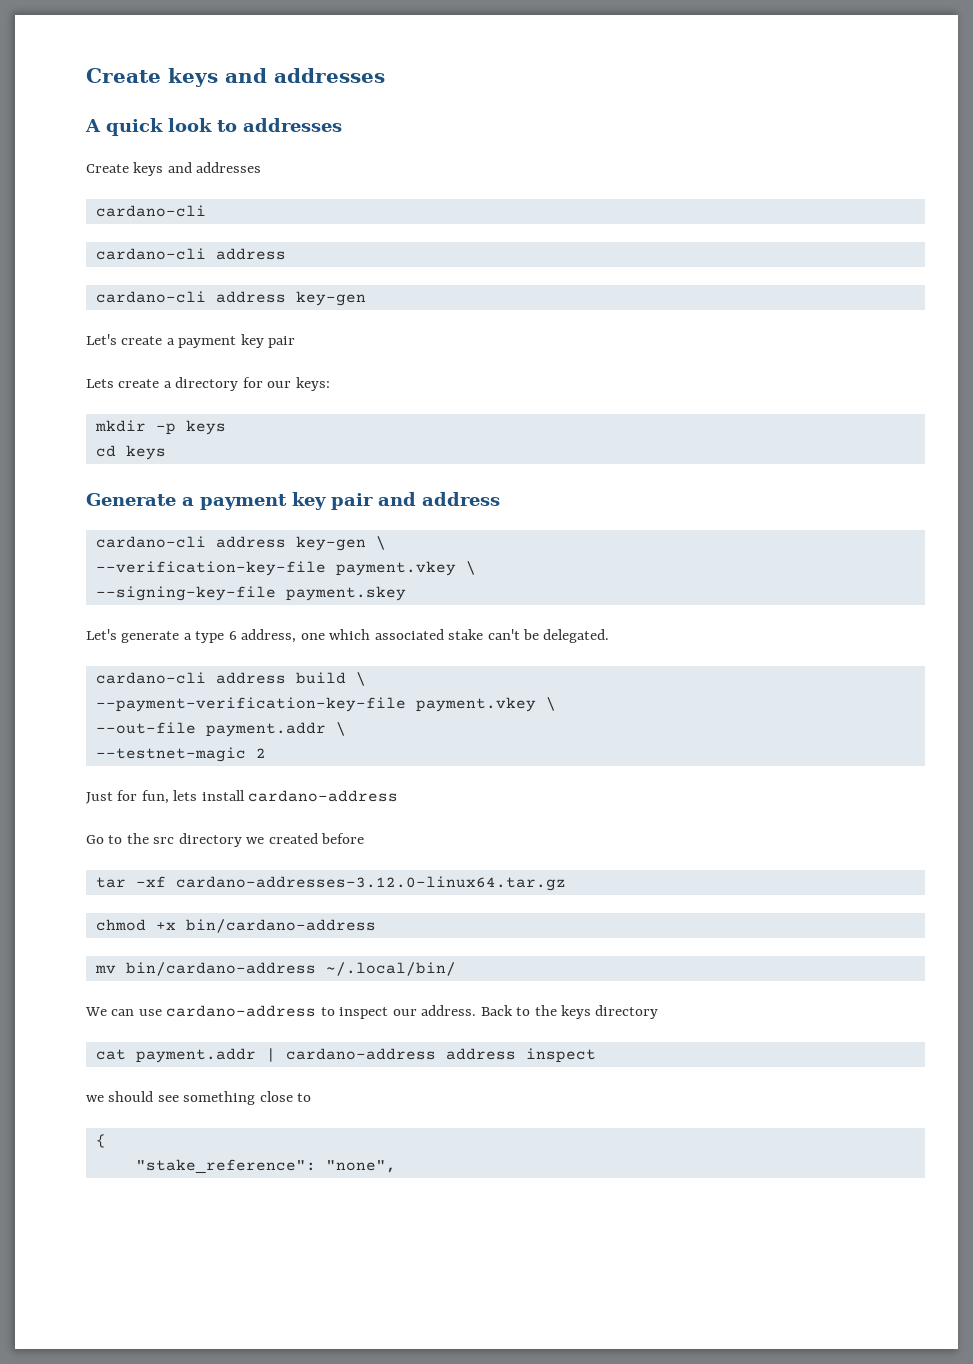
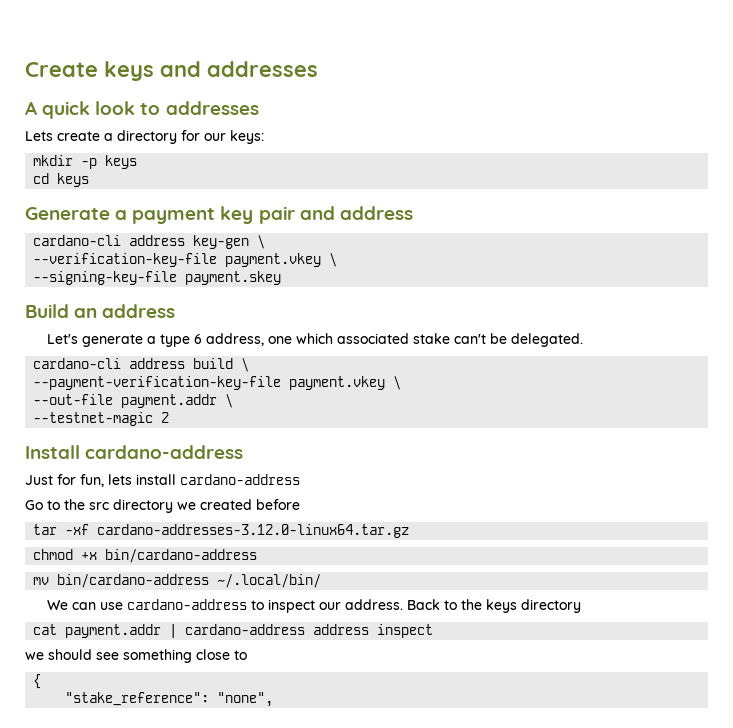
[86,162,262,176] [95,205,206,217] [95,248,286,260] [95,291,366,306] [86,334,296,348] // Create keys and addresses // cardano-cli // cardano-cli address // cardano-cli address key-gen // Let's create a payment key pair -> (259, 108) none
(406, 593) none -> [25,304,176,318] // Build an address
(266, 753) none -> [25,445,244,459] // Install cardano-address

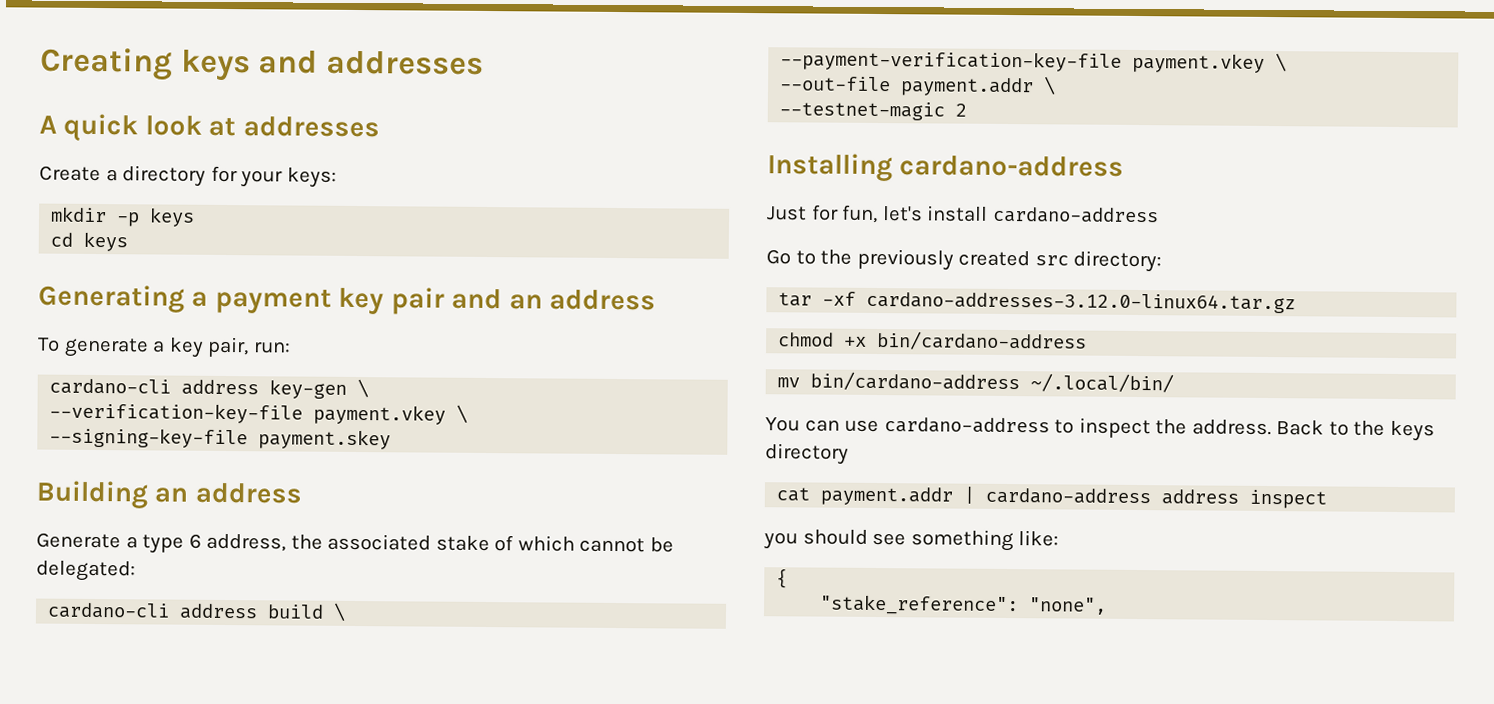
[25,62,98,77] Create -> [40,47,173,81] Creating
[140,101,259,115] [25,131,100,141] to addresses // Lets create -> [208,116,380,138] [39,165,101,182] at addresses // Create
[204,133,226,141] our -> [240,170,284,188] your
[25,207,110,220] Generate -> [38,284,185,313] Generating
[339,206,413,220] address -> [508,289,656,311] [37,336,291,358] an address // To generate a key pair, run:
[25,304,176,318] [47,334,144,347] Build an address // Let's generate -> [36,480,302,509] [36,532,121,549] Building an address // Generate
[268,333,584,347] one which associated stake can't be delegated. -> [290,533,674,553] [36,560,136,582] the associated stake of which cannot be delegated:
[25,445,80,459] Install -> [767,153,893,182] Installing
[108,474,132,485] lets -> [882,206,923,222] let's
[89,499,300,513] src directory we created before -> [856,248,1163,273] previously created src directory:
[47,600,69,610] We -> [765,417,800,432] You
[319,602,342,610] our -> [1155,419,1188,435] the
[25,652,44,660] we -> [763,532,798,550] you
[196,649,247,660] close to -> [1018,530,1060,547] like:

